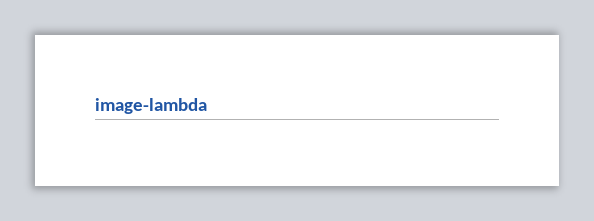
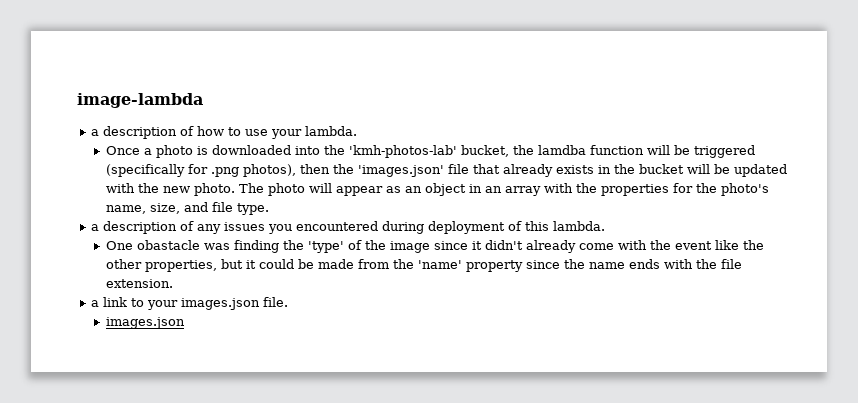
(207, 106) none -> [90,126,357,139] [105,145,755,158] [105,164,787,177] [105,183,769,196] [105,202,269,215] [90,221,605,234] [105,240,764,253] [105,259,742,272] [105,279,173,288] [90,297,288,310] [105,317,185,329] // a description of how to use your lambda. // Once a photo is downloaded into the 'kmh-photos-lab' bucket, the lamdba function will be triggered (specifically for .png photos), then the 'images.json' file that already exists in the bucket will be updated with the new photo. The photo will appear as an object in an array with the properties for the photo's name, size, and file type. // a description of any issues you encountered during deployment of this lambda. // One obastacle was finding the 'type' of the image since it didn't already come with the event like the other properties, but it could be made from the 'name' property since the name ends with the file extension. // a link to your images.json file. // images.json

